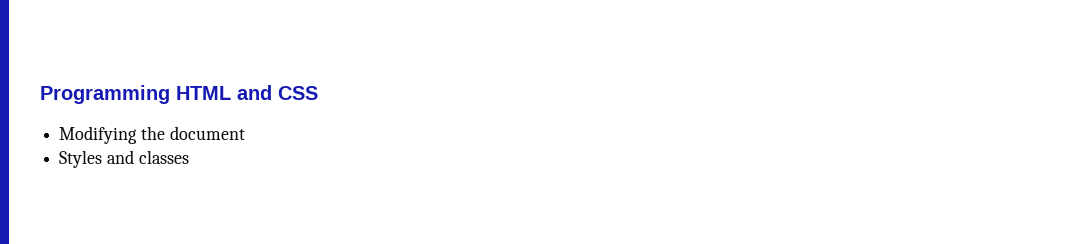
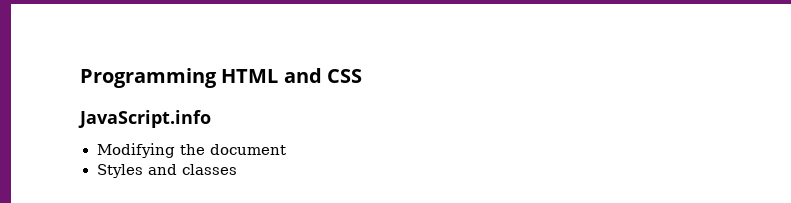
(318, 93) none -> [78,110,211,128] // JavaScript.info

